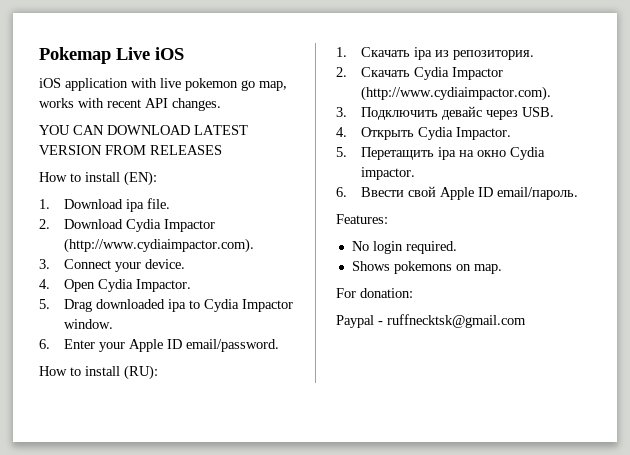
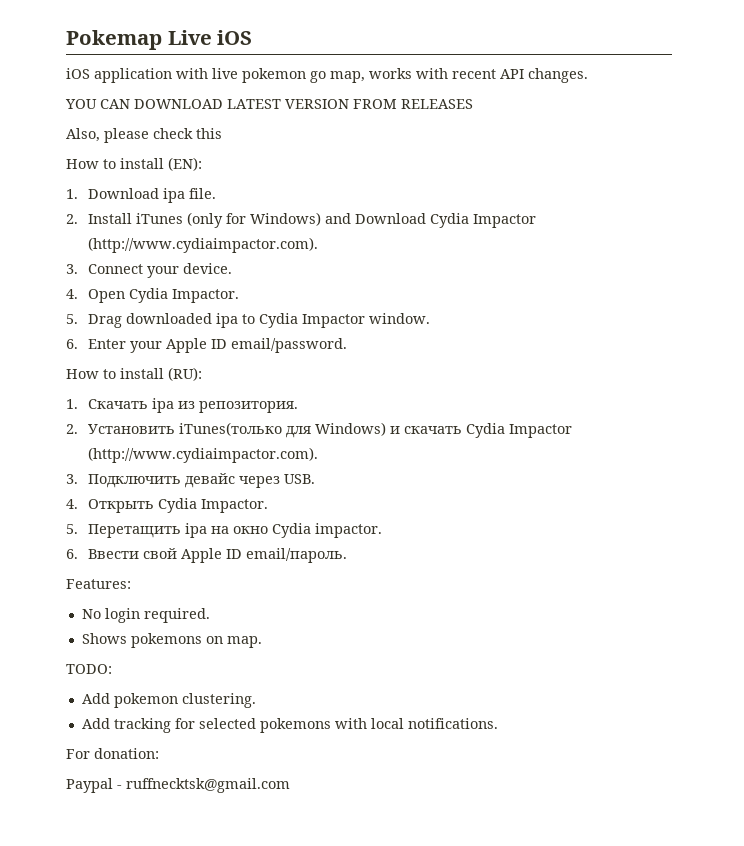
(222, 150) none -> [66,128,222,143] // Also, please check this
(50, 224) none -> [88,212,352,228] Install iTunes (only for Windows) and
[360,67,410,77] Скачать -> [88,422,463,438] Установить iTunes(только для Windows) и скачать
(502, 269) none -> [66,664,112,674] [81,693,256,708] [81,718,498,733] // TODO: // Add pokemon clustering. // Add tracking for selected pokemons with local notifications.

